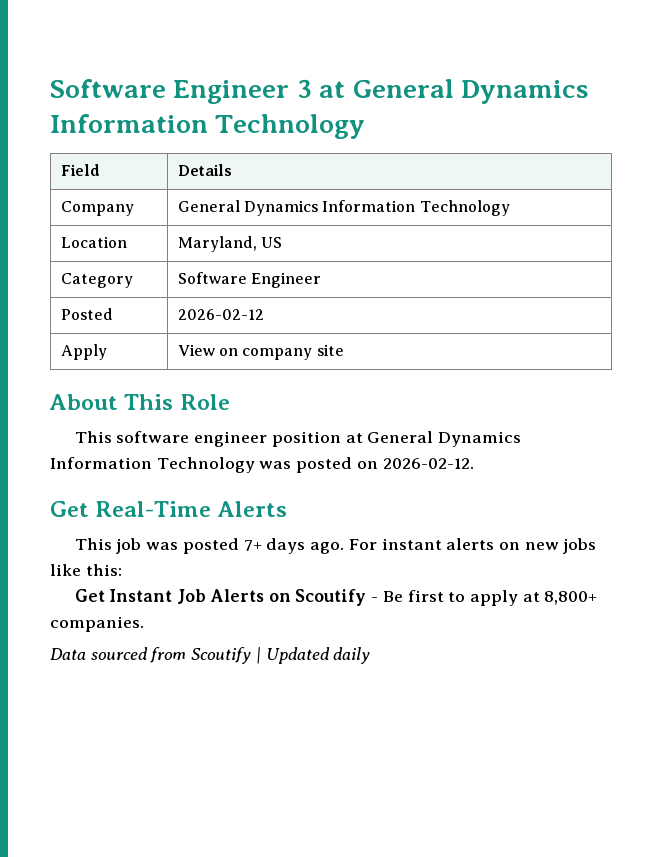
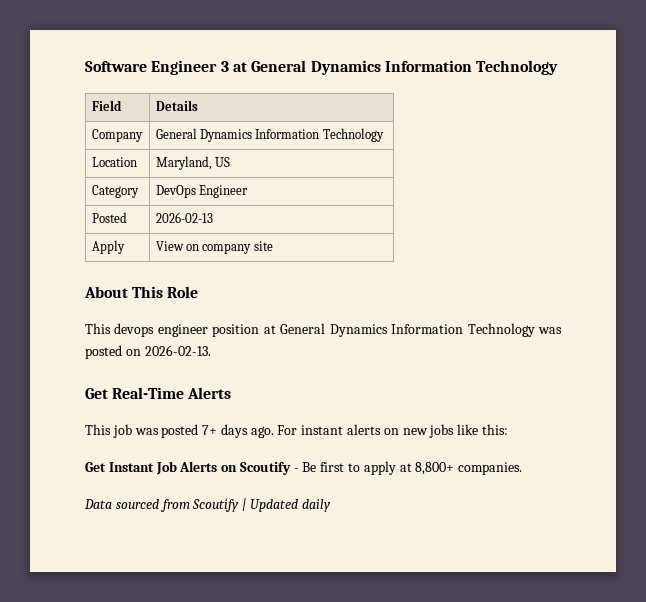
[177,272,247,284] Software -> [155,185,196,198] DevOps
[177,309,264,320] 2026-02-12 -> [155,212,213,223] 2026-02-13
[116,431,190,443] software -> [114,323,155,337] devops
[382,458,474,469] 2026-02-12. -> [144,345,211,356] 2026-02-13.

